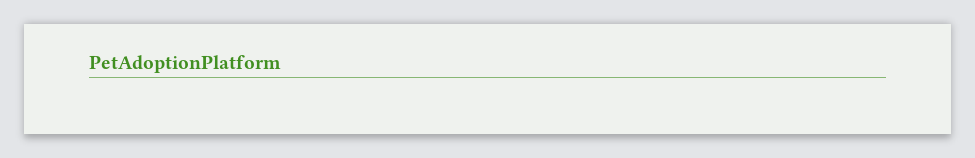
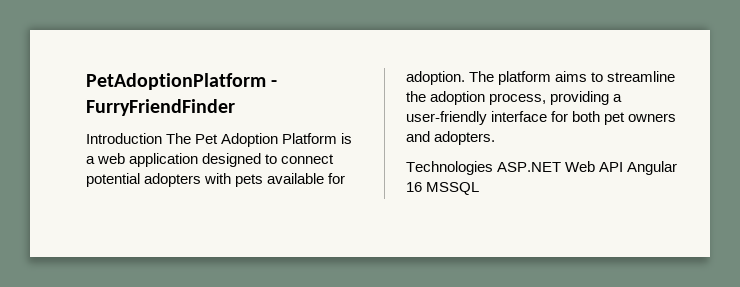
(281, 64) none -> [271,80,278,87] [86,99,235,116] [86,133,353,147] [86,153,335,167] [86,173,346,187] [406,71,676,85] [406,91,623,105] [406,111,677,125] [406,131,496,145] [406,161,678,175] [406,182,480,195] - FurryFriendFinder // Introduction The Pet Adoption Platform is a web application designed to connect potential adopters with pets available for adoption. The platform aims to streamline the adoption process, providing a user-friendly interface for both pet owners and adopters. // Technologies ASP.NET Web API Angular 16 MSSQL

